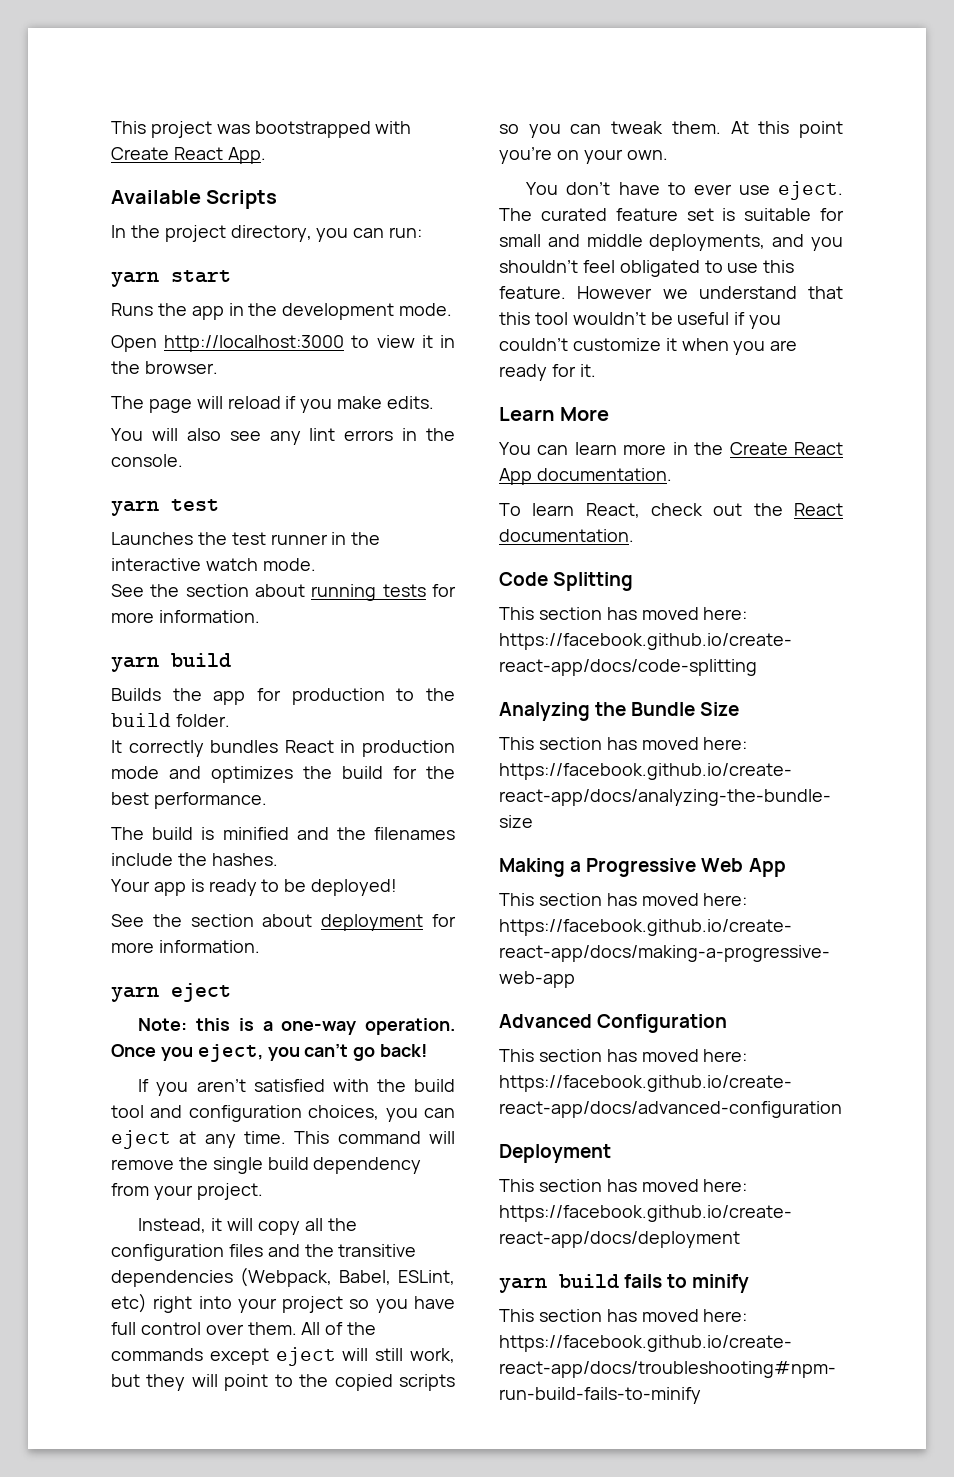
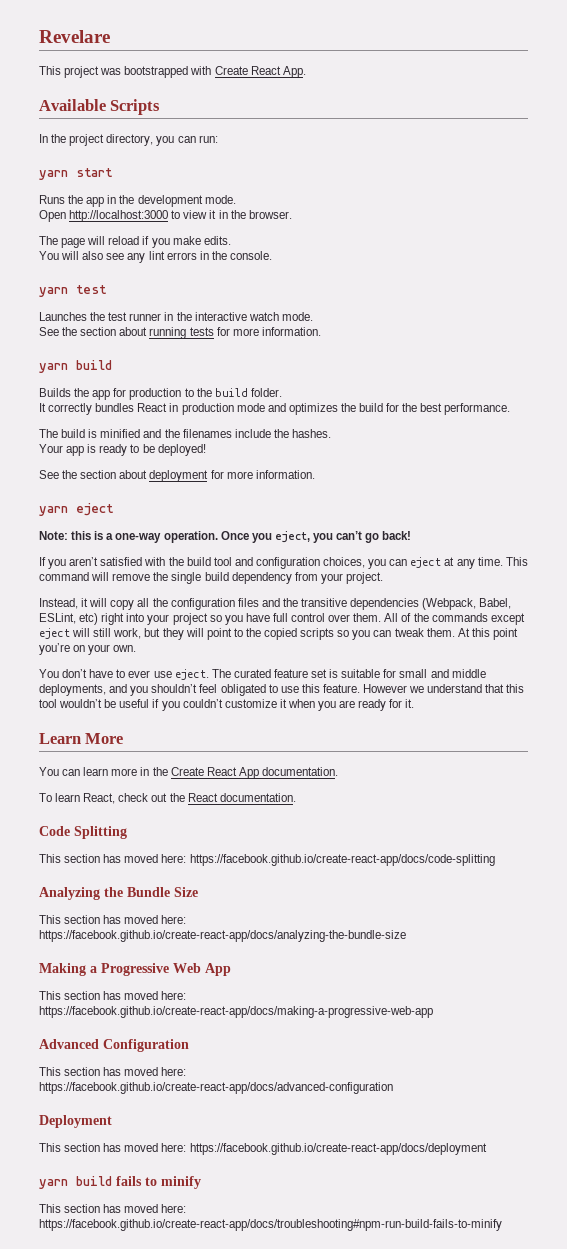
(111, 127) none -> [39,30,110,43] Revelare //

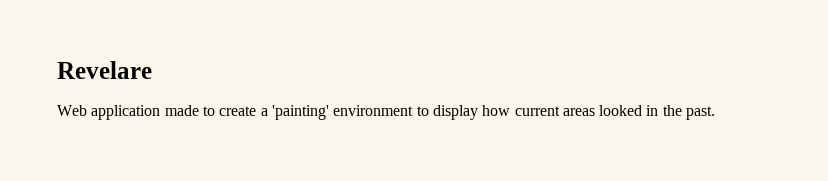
[39,66,306,78] [39,99,161,115] [39,134,218,146] [39,168,113,180] [39,195,236,207] [39,210,292,222] [39,236,231,248] [39,251,272,263] [39,285,107,297] [39,312,313,321] [39,327,321,339] [39,360,112,373] [39,388,282,400] [39,403,511,415] [39,429,331,438] [39,444,206,456] [39,470,315,482] [39,503,114,516] [39,531,412,543] [39,557,528,569] [39,572,383,584] [39,598,512,610] [39,613,525,625] [39,628,518,640] [39,643,137,655] [39,669,486,680] [39,684,525,696] [39,699,415,711] [39,733,124,744] [39,767,338,779] [39,793,296,804] [39,826,127,839] [39,854,495,866] [39,887,198,900] [39,915,187,924] [39,930,406,942] [39,963,231,976] [39,991,187,1000] [39,1006,433,1018] [39,1039,189,1052] [39,1067,187,1076] [39,1082,393,1094] [39,1115,112,1128] [39,1143,487,1155] [39,1176,201,1189] [39,1204,187,1213] [39,1219,502,1231] This project was bootstrapped with Create React App. // Available Scripts // In the project directory, you can run: // yarn start // Runs the app in the development mode. // Open http://localhost:3000 to view it in the browser. // The page will reload if you make edits. // You will also see any lint errors in the console. // yarn test // Launches the test runner in the interactive watch mode. // See the section about running tests for more information. // yarn build // Builds the app for production to the build folder. // It correctly bundles React in production mode and optimizes the build for the best performance. // The build is minified and the filenames include the hashes. // Your app is ready to be deployed! // See the section about deployment for more information. // yarn eject // Note: this is a one-way operation. Once you eject, you can’t go back! // If you aren’t satisfied with the build tool and configuration choices, you can eject at any time. This command will remove the single build dependency from your project. // Instead, it will copy all the configuration files and the transitive dependencies (Webpack, Babel, ESLint, etc) right into your project so you have full control over them. All of the commands except eject will still work, but they will point to the copied scripts so you can tweak them. At this point you’re on your own. // You don’t have to ever use eject. The curated feature set is suitable for small and middle deployments, and you shouldn’t feel obligated to use this feature. However we understand that this tool wouldn’t be useful if you couldn’t customize it when you are ready for it. // Learn More // You can learn more in the Create React App documentation. // To learn React, check out the React documentation. // Code Splitting // This section has moved here: https://facebook.github.io/create-react-app/docs/code-splitting // Analyzing the Bundle Size // This section has moved here: https://facebook.github.io/create-react-app/docs/analyzing-the-bundle-size // Making a Progressive Web App // This section has moved here: https://facebook.github.io/create-react-app/docs/making-a-progressive-web-app // Advanced Configuration // This section has moved here: https://facebook.github.io/create-react-app/docs/advanced-configuration // Deployment // This section has moved here: https://facebook.github.io/create-react-app/docs/deployment // yarn build fails to minify // This section has moved here: https://facebook.github.io/create-react-app/docs/troubleshooting#npm-run-build-fails-to-minify -> [57,105,716,120] Web application made to create a 'painting' environment to display how current areas looked in the past.

